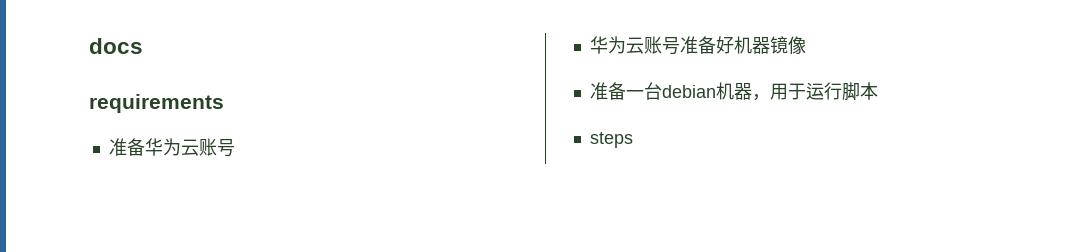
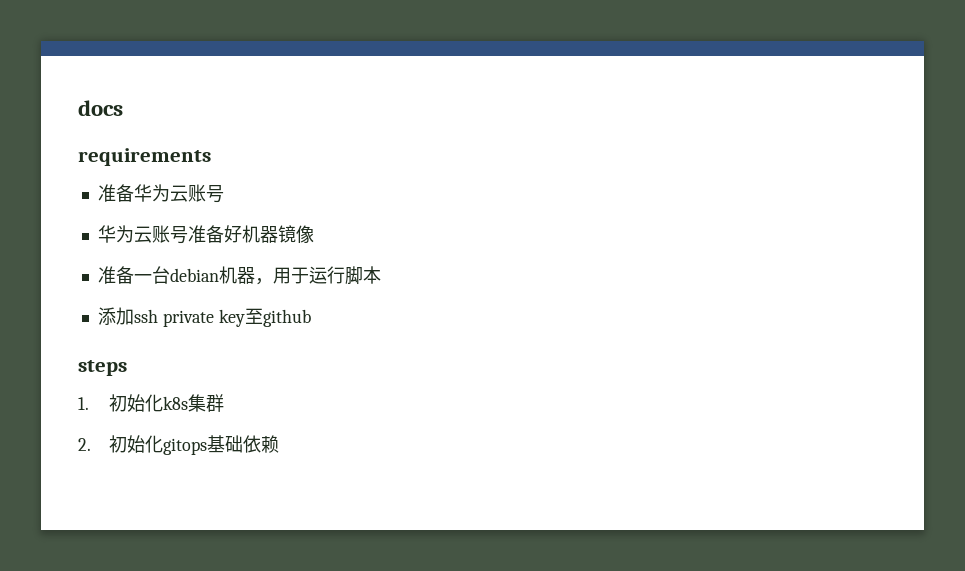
[589,132,633,148] steps -> [97,307,311,327] [78,360,127,376] [78,394,224,412] [78,435,279,455] 添加ssh private key至github // steps // 1.初始化k8s集群 // 2.初始化gitops基础依赖

